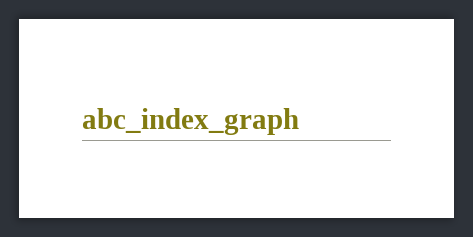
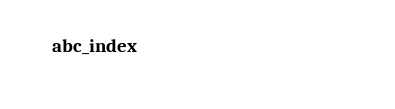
[82,108,299,135] abc_index_graph -> [52,39,137,55] abc_index

